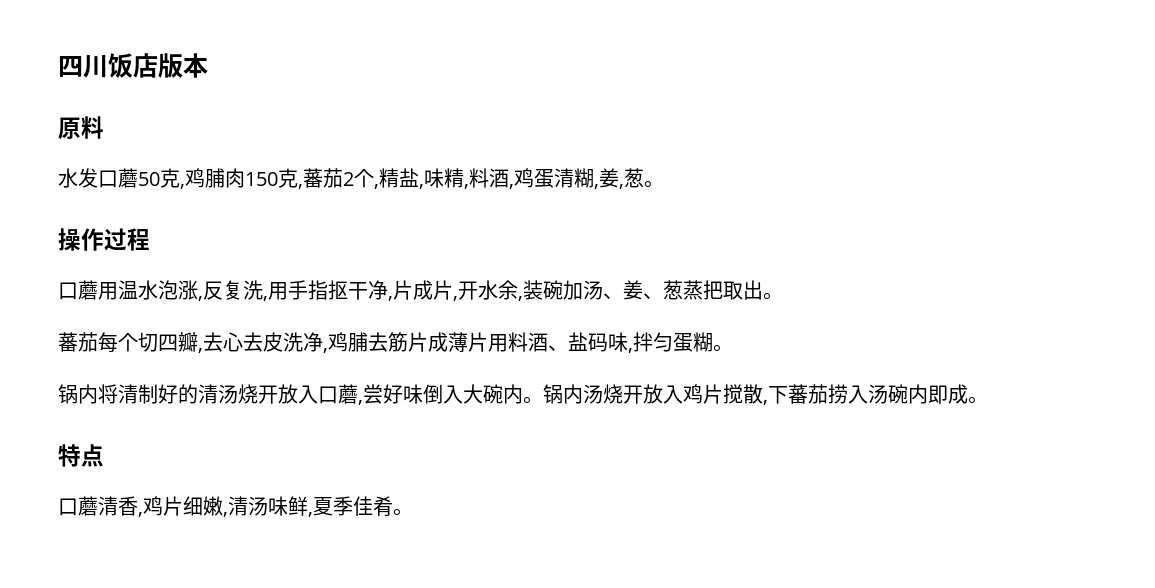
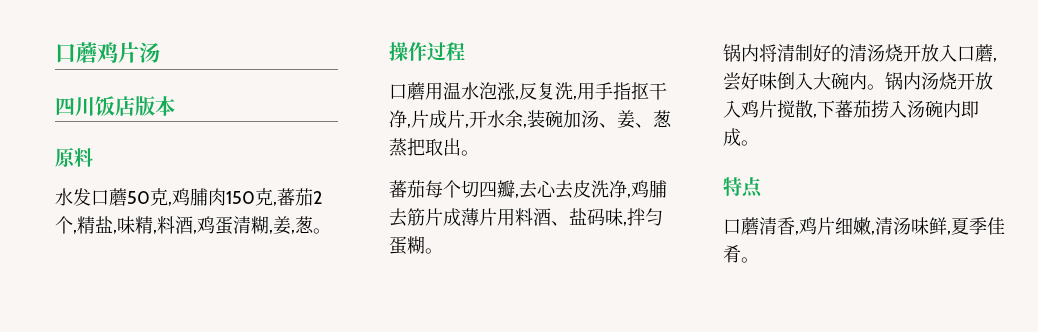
(58, 66) none -> [55,42,160,63] 口蘑鸡片汤 //

